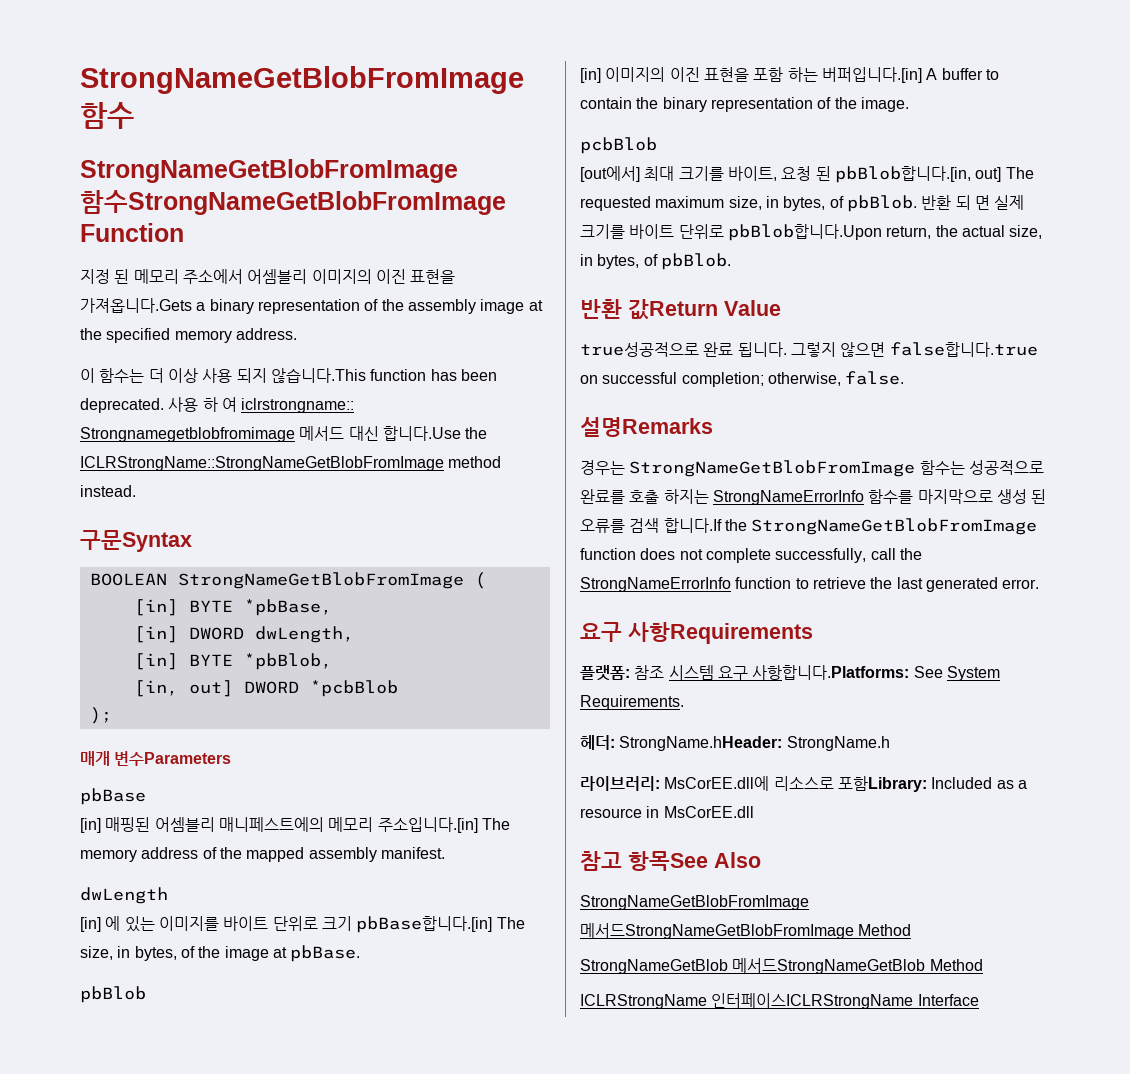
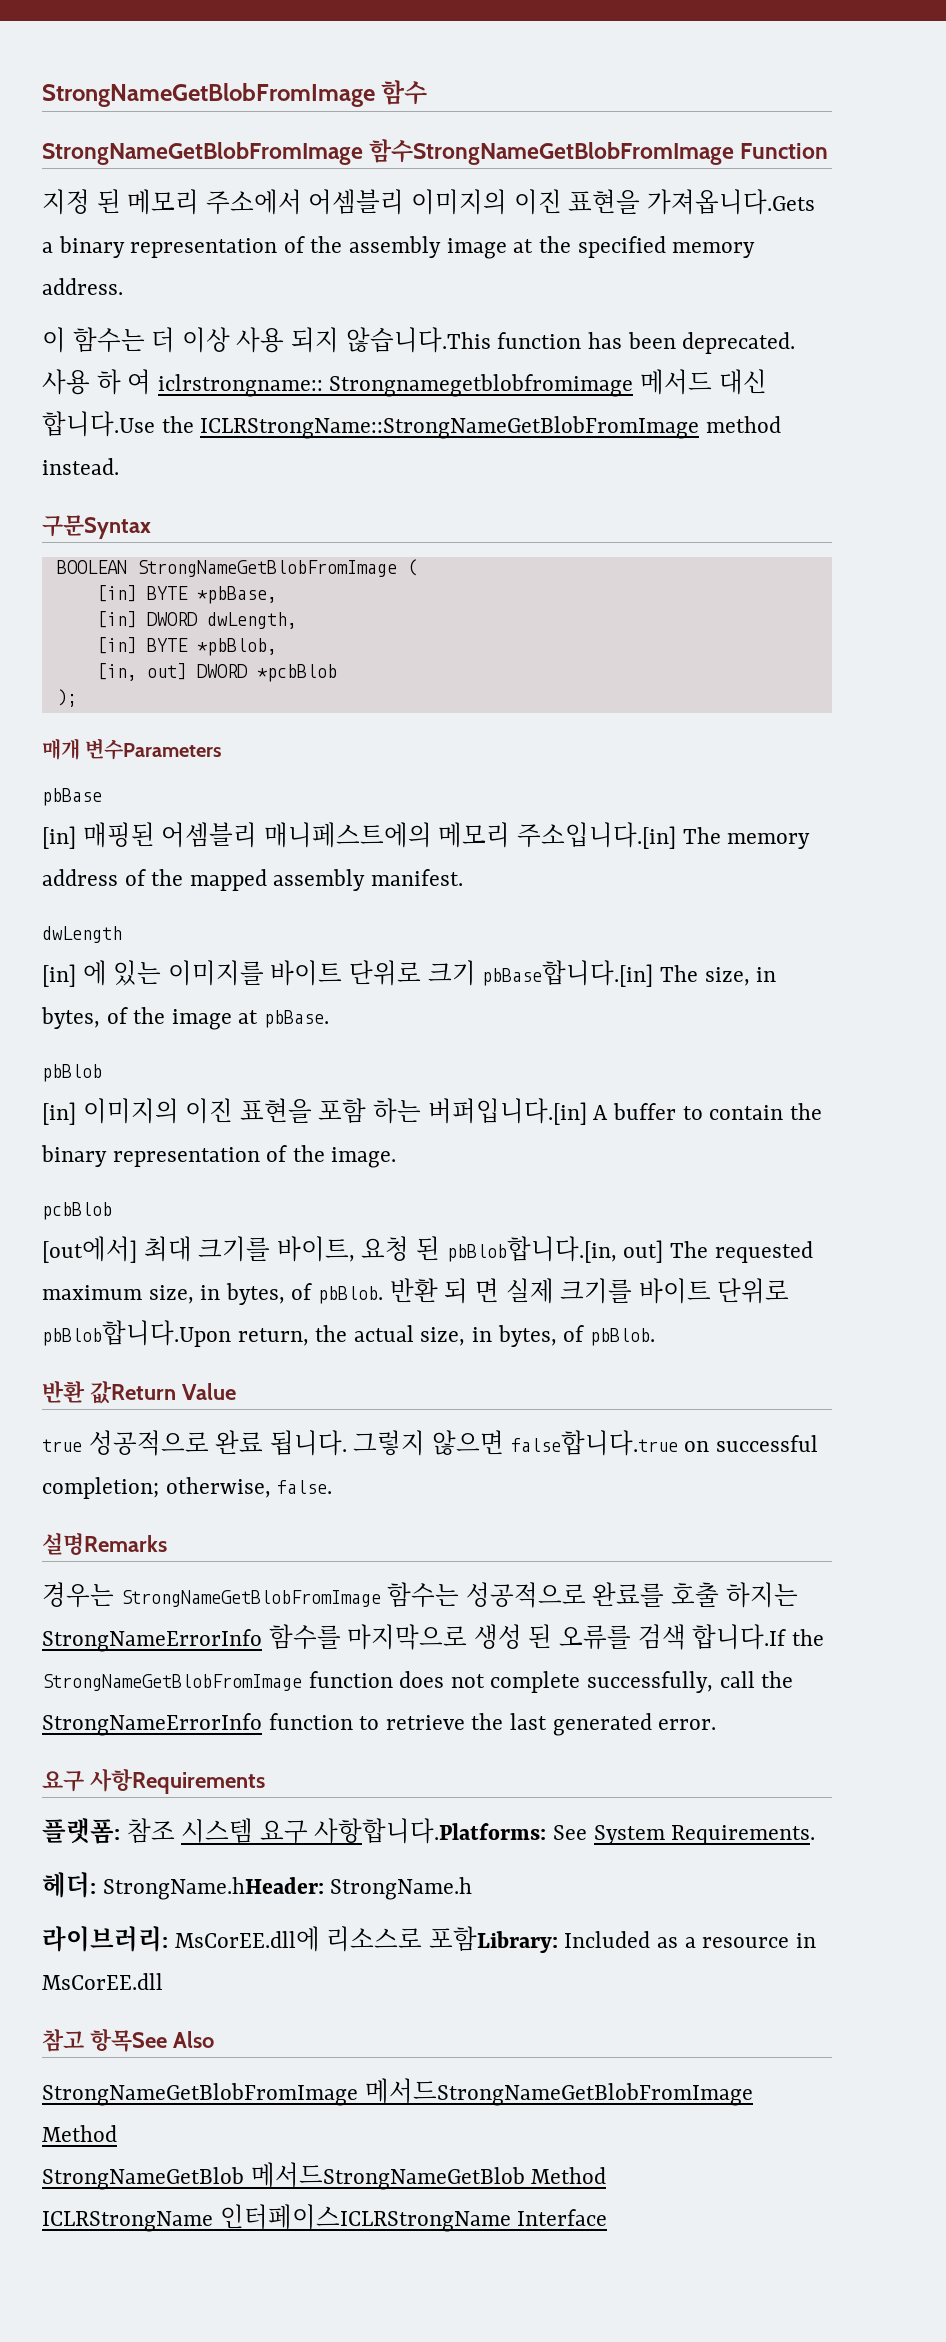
[580,342,699,357] true성공적으로 -> [42,1430,209,1456] true 성공적으로

